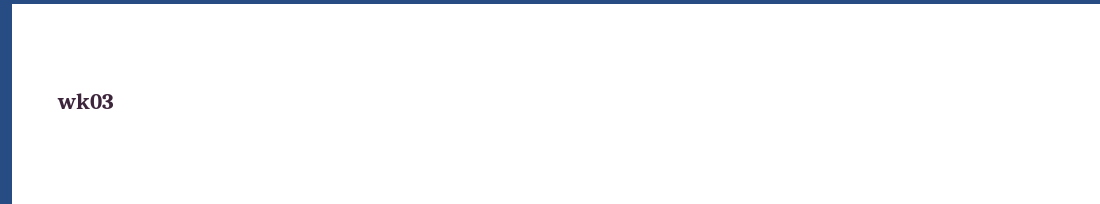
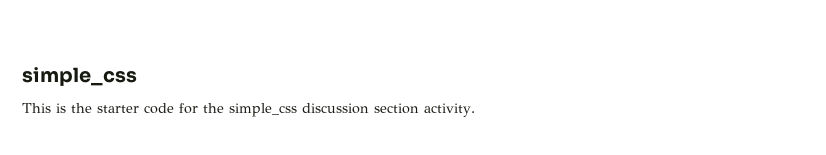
[57,93,114,109] wk03 -> [22,67,137,86] [22,103,475,117] simple_css // This is the starter code for the simple_css discussion section activity.

